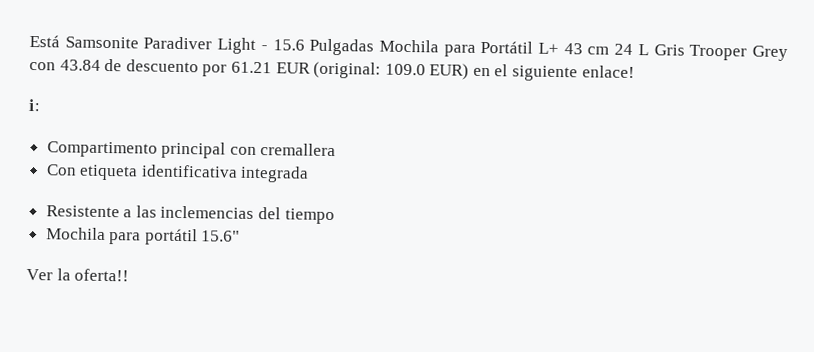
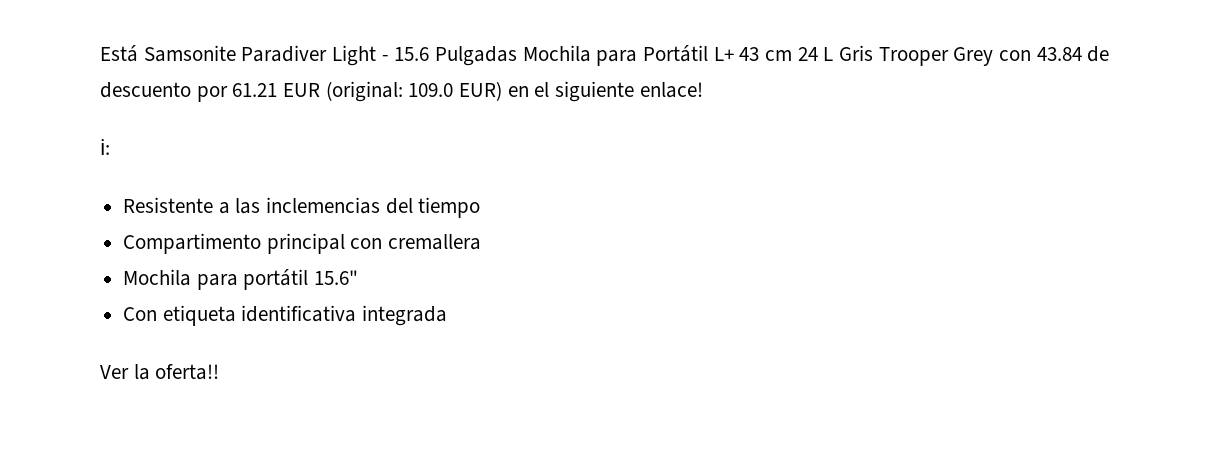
[46,141,337,159] [45,164,310,183] // Compartimento principal con cremallera // Con etiqueta identificativa integrada -> (110, 147) none
(335, 216) none -> [123,233,482,254] // Compartimento principal con cremallera
(241, 236) none -> [123,305,448,326] // Con etiqueta identificativa integrada

